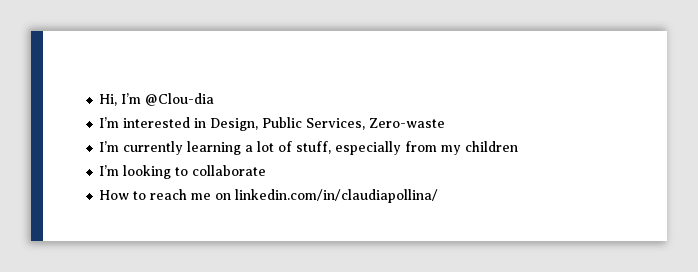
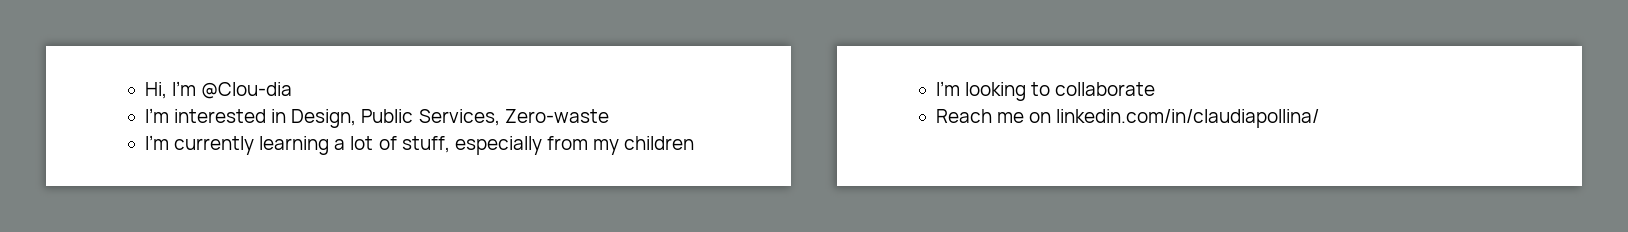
[99,189,188,200] How to reach -> [935,109,992,123] Reach

